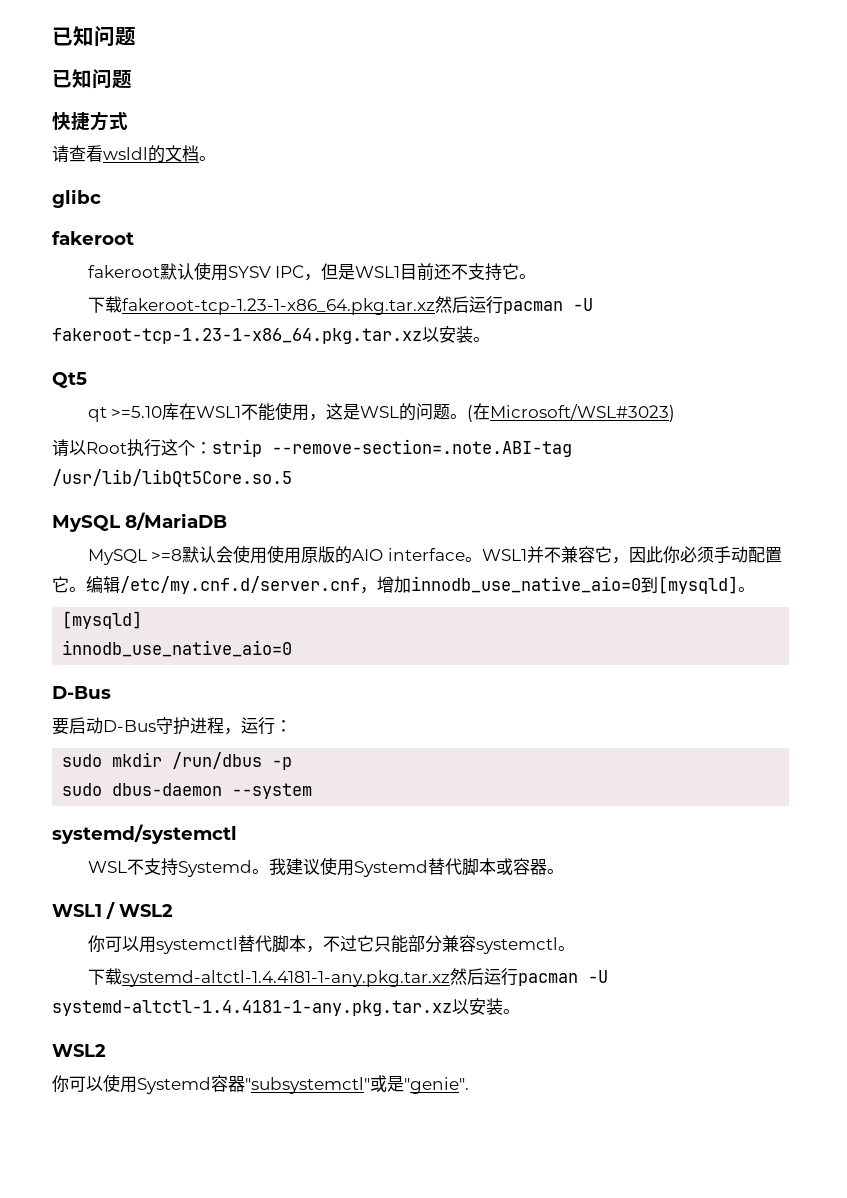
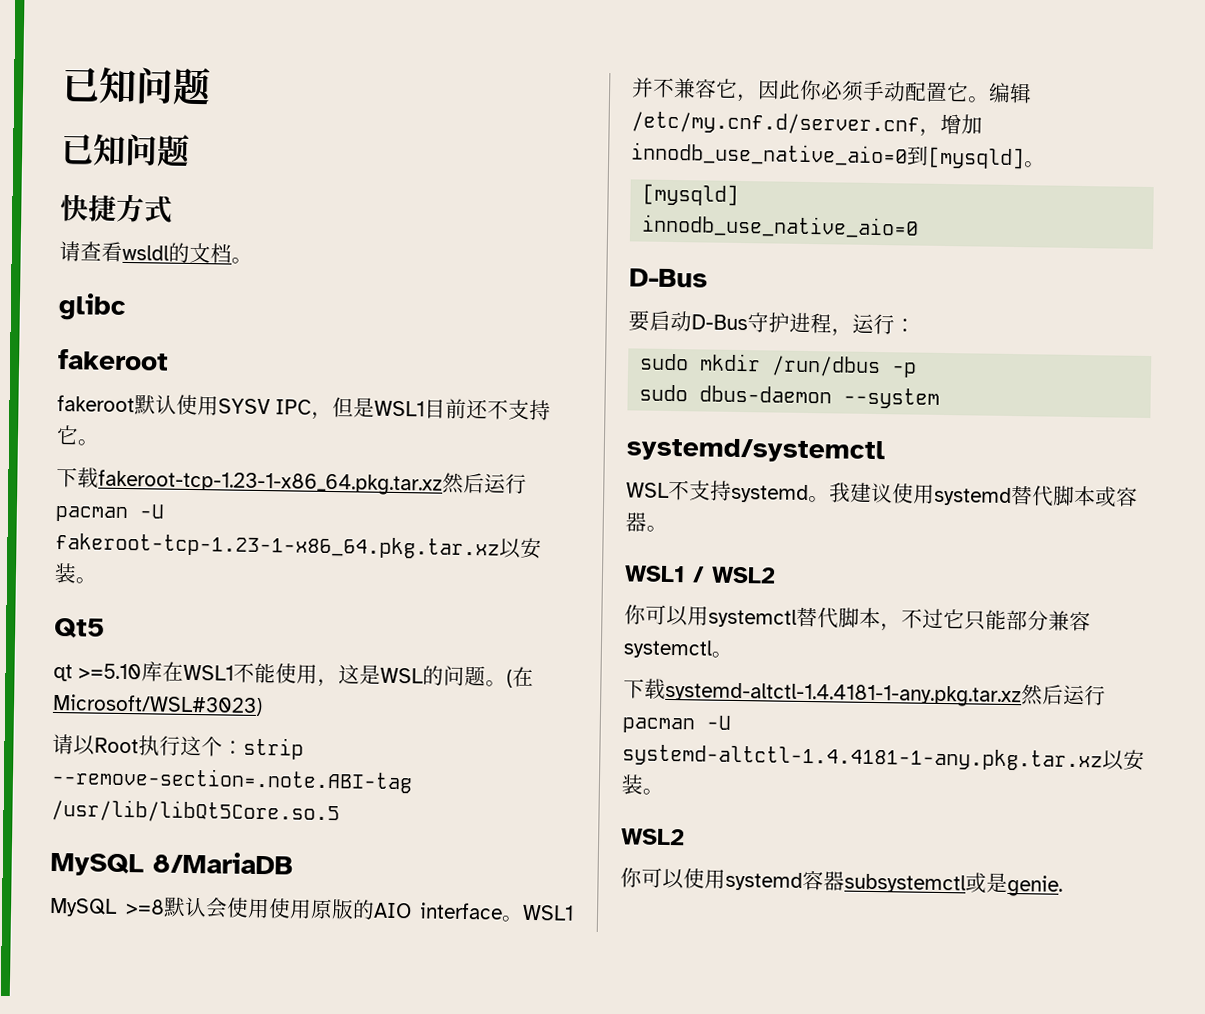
[177,860,252,877] Systemd -> [731,483,809,504] systemd
[353,860,428,877] Systemd -> [934,486,1012,506] systemd
[137,1075,469,1094] Systemd容器"subsystemctl"或是"genie". -> [725,869,1063,897] systemd容器subsystemctl或是genie.

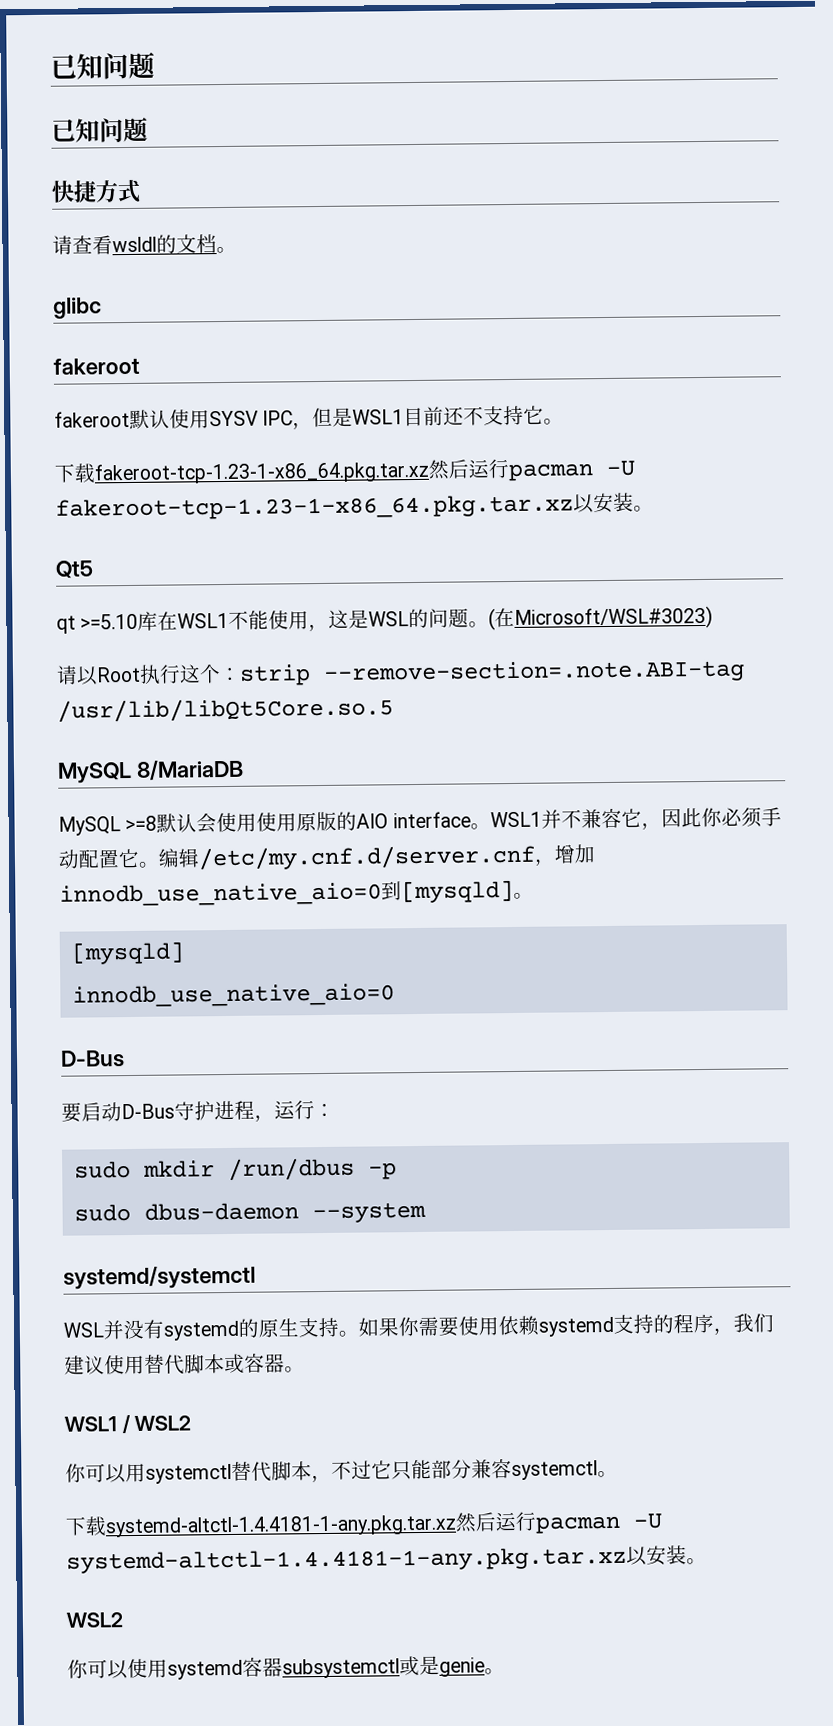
[668,479,851,504] 不支持systemd。我 -> [103,1313,774,1341] 并没有systemd的原生支持。如果你需要使用依赖systemd支持的程序，我们
[934,486,1012,506] systemd -> (145, 1365) none
[1007,874,1063,897] genie. -> [439,1657,505,1677] genie。

